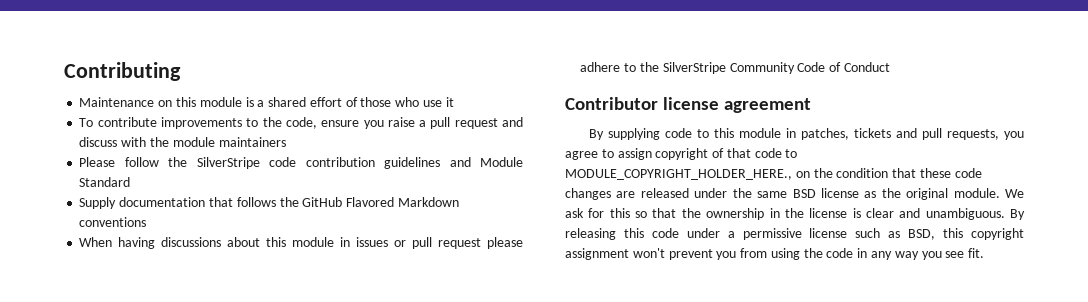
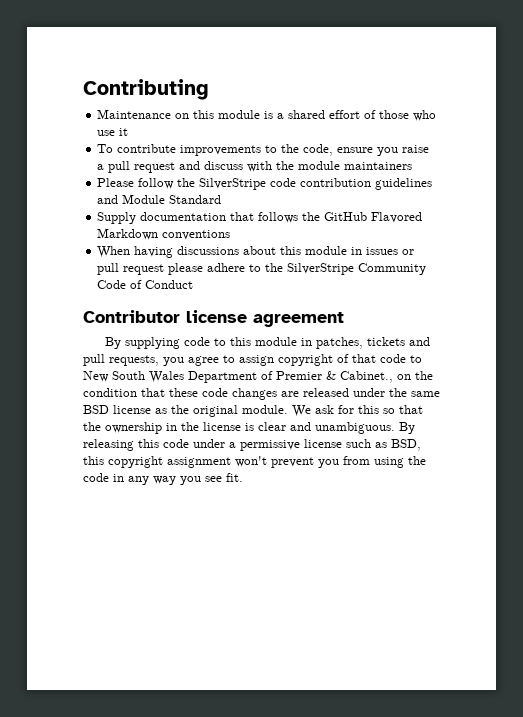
[565,169,792,180] MODULE_COPYRIGHT_HOLDER_HERE., -> [83,371,393,383] New South Wales Department of Premier & Cabinet.,

